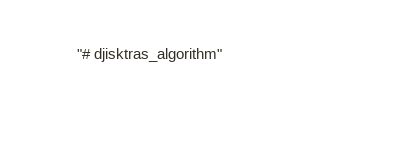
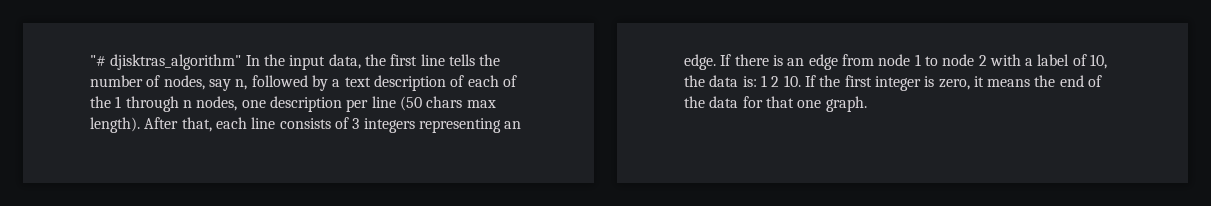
(223, 55) none -> [245,54,501,70] [90,75,517,91] [90,96,496,112] [90,117,522,133] [684,54,1108,70] [684,75,1103,91] [684,96,867,112] In the input data, the first line tells the number of nodes, say n, followed by a text description of each of the 1 through n nodes, one description per line (50 chars max length). After that, each line consists of 3 integers representing an edge. If there is an edge from node 1 to node 2 with a label of 10, the data is: 1 2 10. If the first integer is zero, it means the end of the data for that one graph.

